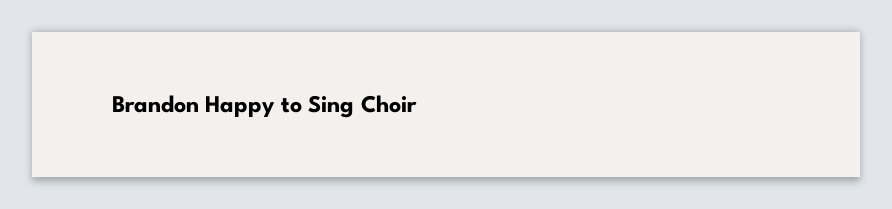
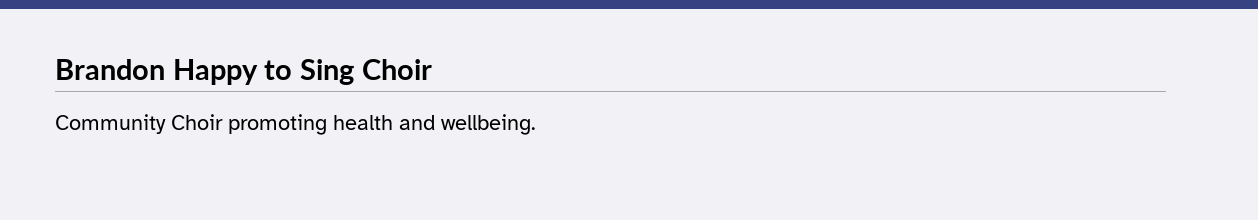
(417, 104) none -> [55,114,536,135] // Community Choir promoting health and wellbeing.

